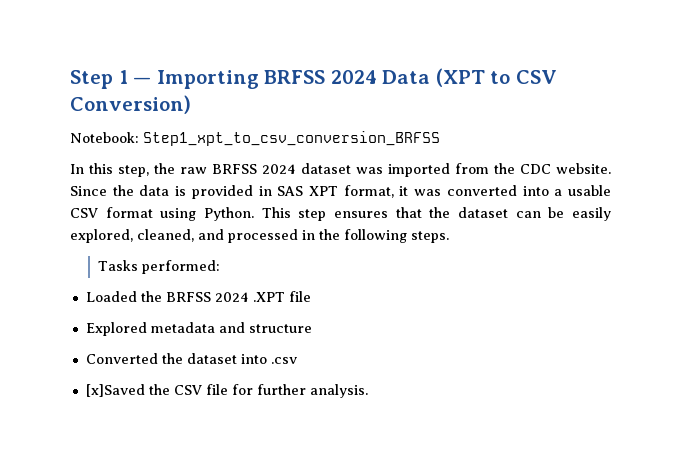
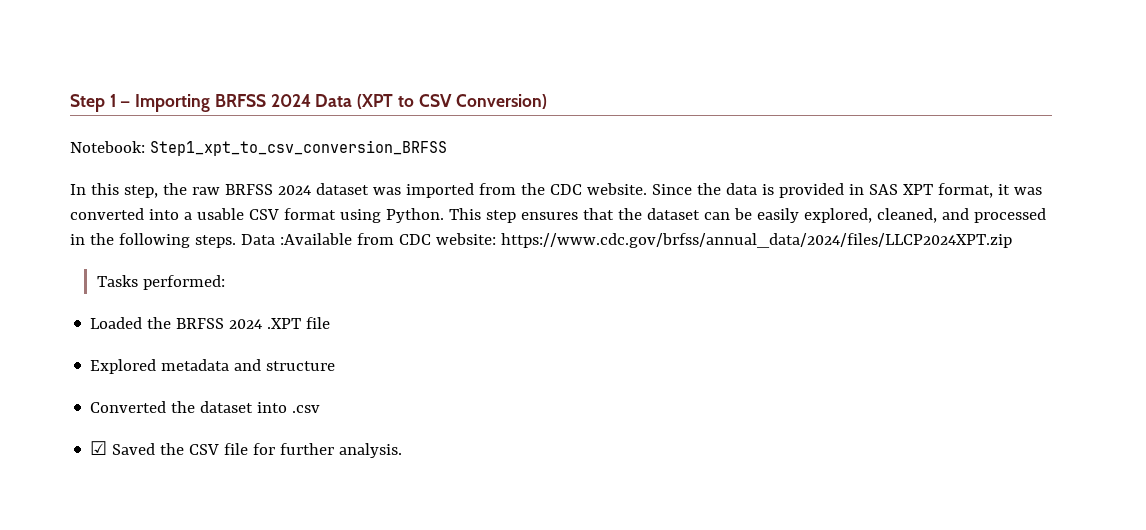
(449, 237) none -> [240,233,1012,248] Data :Available from CDC website: https://www.cdc.gov/brfss/annual_data/2024/files/LLCP2024XPT.zip
[85,384,145,397] [x]Saved -> [90,441,156,455] ☑ Saved

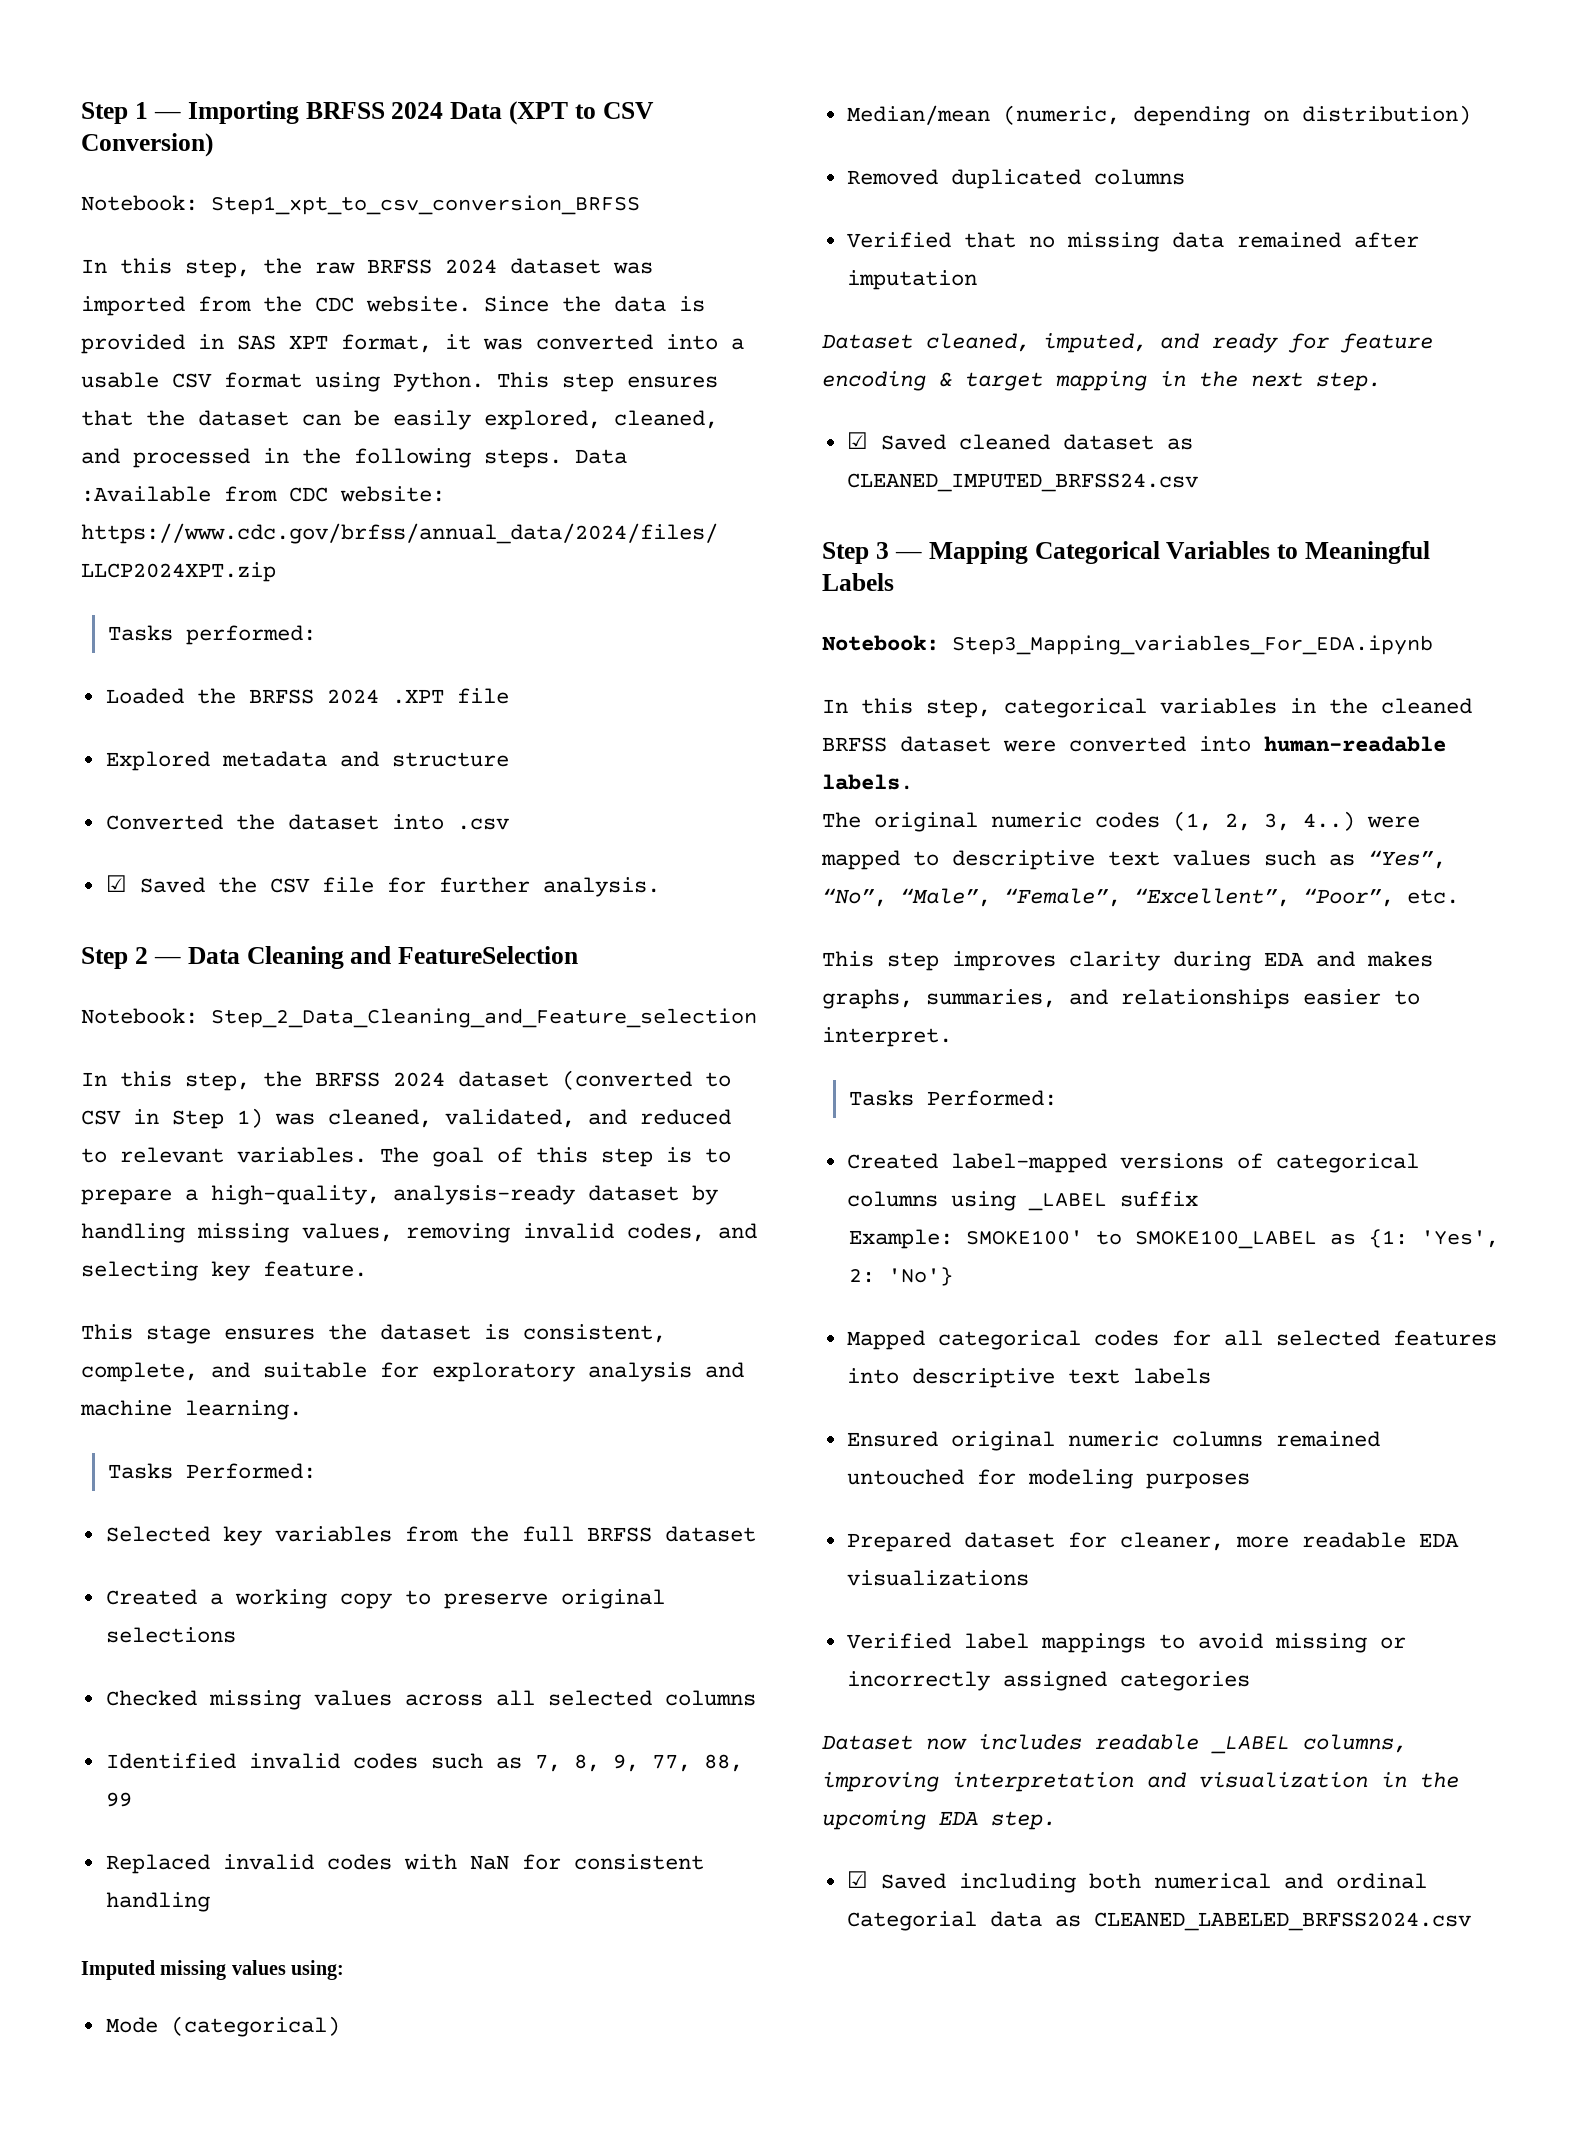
(403, 450) none -> [81,946,579,969] [81,1008,757,1028] [81,1070,731,1091] [81,1108,731,1129] [81,1147,731,1167] [81,1185,718,1205] [81,1223,757,1243] [81,1261,367,1281] [81,1324,666,1344] [81,1362,744,1382] [80,1400,302,1420] [107,1463,316,1479] [105,1526,756,1546] [105,1589,665,1609] [105,1627,236,1643] [105,1690,756,1710] [105,1753,743,1772] [105,1792,132,1807] [105,1854,704,1874] [105,1892,210,1912] [81,1960,345,1980] [105,2016,340,2037] [846,105,1471,126] [846,169,1185,189] [846,232,1419,252] [846,270,977,290] [822,333,1433,353] [822,371,1381,391] [846,432,1193,450] [846,473,1198,492] [822,541,1431,564] [822,573,894,591] [822,635,1433,655] [822,698,1472,718] [822,736,1446,752] [822,774,913,790] [822,811,1420,832] [821,850,1446,870] [822,888,1459,907] [822,951,1433,971] [822,989,1420,1009] [822,1027,952,1047] [848,1090,1057,1106] [846,1153,1419,1173] [846,1191,1198,1211] [848,1229,1499,1249] [848,1267,953,1286] [846,1330,1497,1350] [846,1368,1211,1388] [846,1431,1380,1451] [846,1469,1250,1489] [846,1532,1459,1552] [846,1570,1029,1586] [846,1633,1406,1653] [846,1671,1250,1691] [822,1734,1407,1754] [822,1772,1459,1792] [822,1810,1056,1830] [846,1871,1427,1893] [846,1911,1471,1931] // Step 2 — Data Cleaning and FeatureSelection // Notebook: Step_2_Data_Cleaning_and_Feature_selection // In this step, the BRFSS 2024 dataset (converted to CSV in Step 1) was cleaned, validated, and reduced to relevant variables. The goal of this step is to prepare a high-quality, analysis-ready dataset by handling missing values, removing invalid codes, and selecting key feature. // This stage ensures the dataset is consistent, complete, and suitable for exploratory analysis and machine learning. // Tasks Performed: // Selected key variables from the full BRFSS dataset // Created a working copy to preserve original selections // Checked missing values across all selected columns // Identified invalid codes such as 7, 8, 9, 77, 88, 99 // Replaced invalid codes with NaN for consistent handling // Imputed missing values using: // Mode (categorical) // Median/mean (numeric, depending on distribution) // Removed duplicated columns // Verified that no missing data remained after imputation // Dataset cleaned, imputed, and ready for feature encoding & target mapping in the next step. // ☑ Saved cleaned dataset as CLEANED_IMPUTED_BRFSS24.csv // Step 3 — Mapping Categorical Variables to Meaningful Labels // Notebook: Step3_Mapping_variables_For_EDA.ipynb // In this step, categorical variables in the cleaned BRFSS dataset were converted into human-readable labels. // The original numeric codes (1, 2, 3, 4..) were mapped to descriptive text values such as “Yes”, “No”, “Male”, “Female”, “Excellent”, “Poor”, etc. // This step improves clarity during EDA and makes graphs, summaries, and relationships easier to interpret. // Tasks Performed: // Created label-mapped versions of categorical columns using _LABEL suffix // Example: SMOKE100' to SMOKE100_LABEL as {1: 'Yes', 2: 'No'} // Mapped categorical codes for all selected features into descriptive text labels // Ensured original numeric columns remained untouched for modeling purposes // Prepared dataset for cleaner, more readable EDA visualizations // Verified label mappings to avoid missing or incorrectly assigned categories // Dataset now includes readable _LABEL columns, improving interpretation and visualization in the upcoming EDA step. // ☑ Saved including both numerical and ordinal Categorial data as CLEANED_LABELED_BRFSS2024.csv

